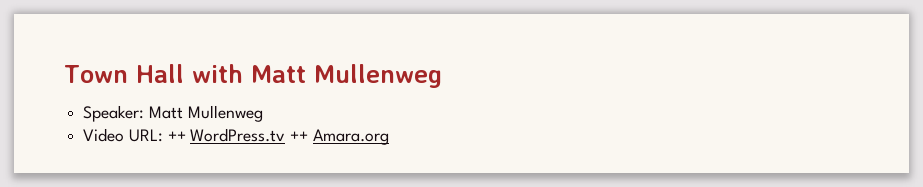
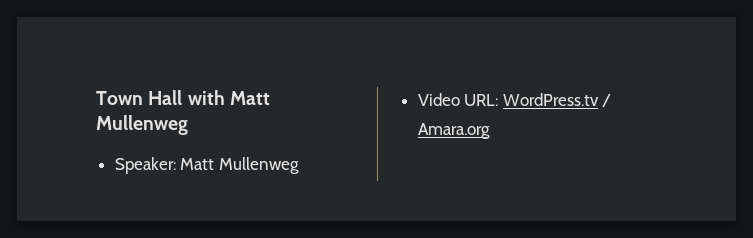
[167,128,309,142] ++ WordPress.tv ++ -> [502,93,612,107] WordPress.tv /

